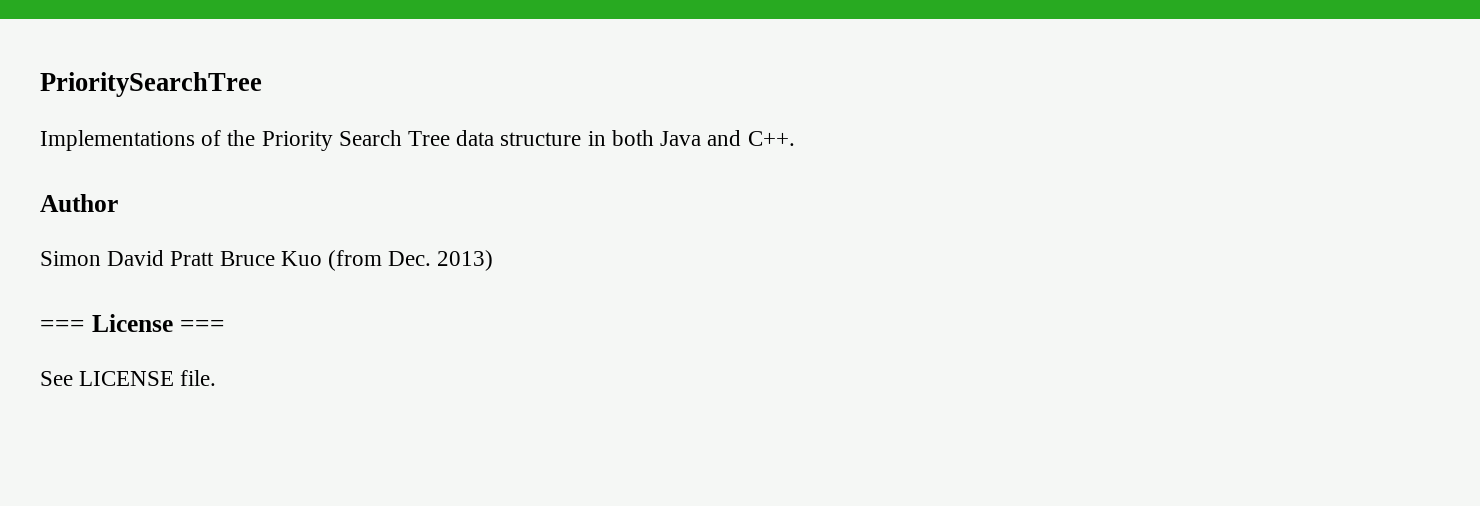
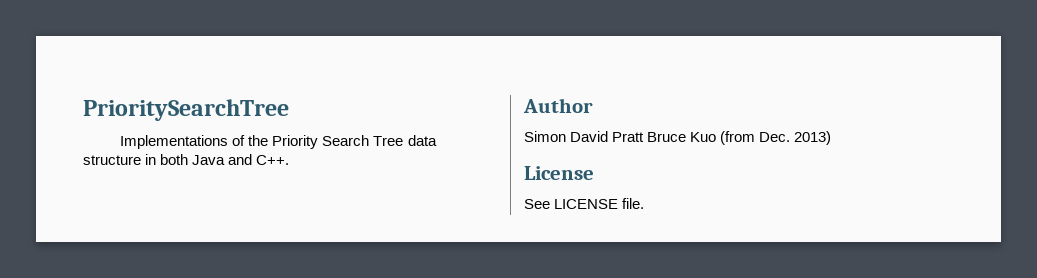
[40,320,85,332] === -> (832, 138) none
[179,320,225,332] === -> (594, 173) none

